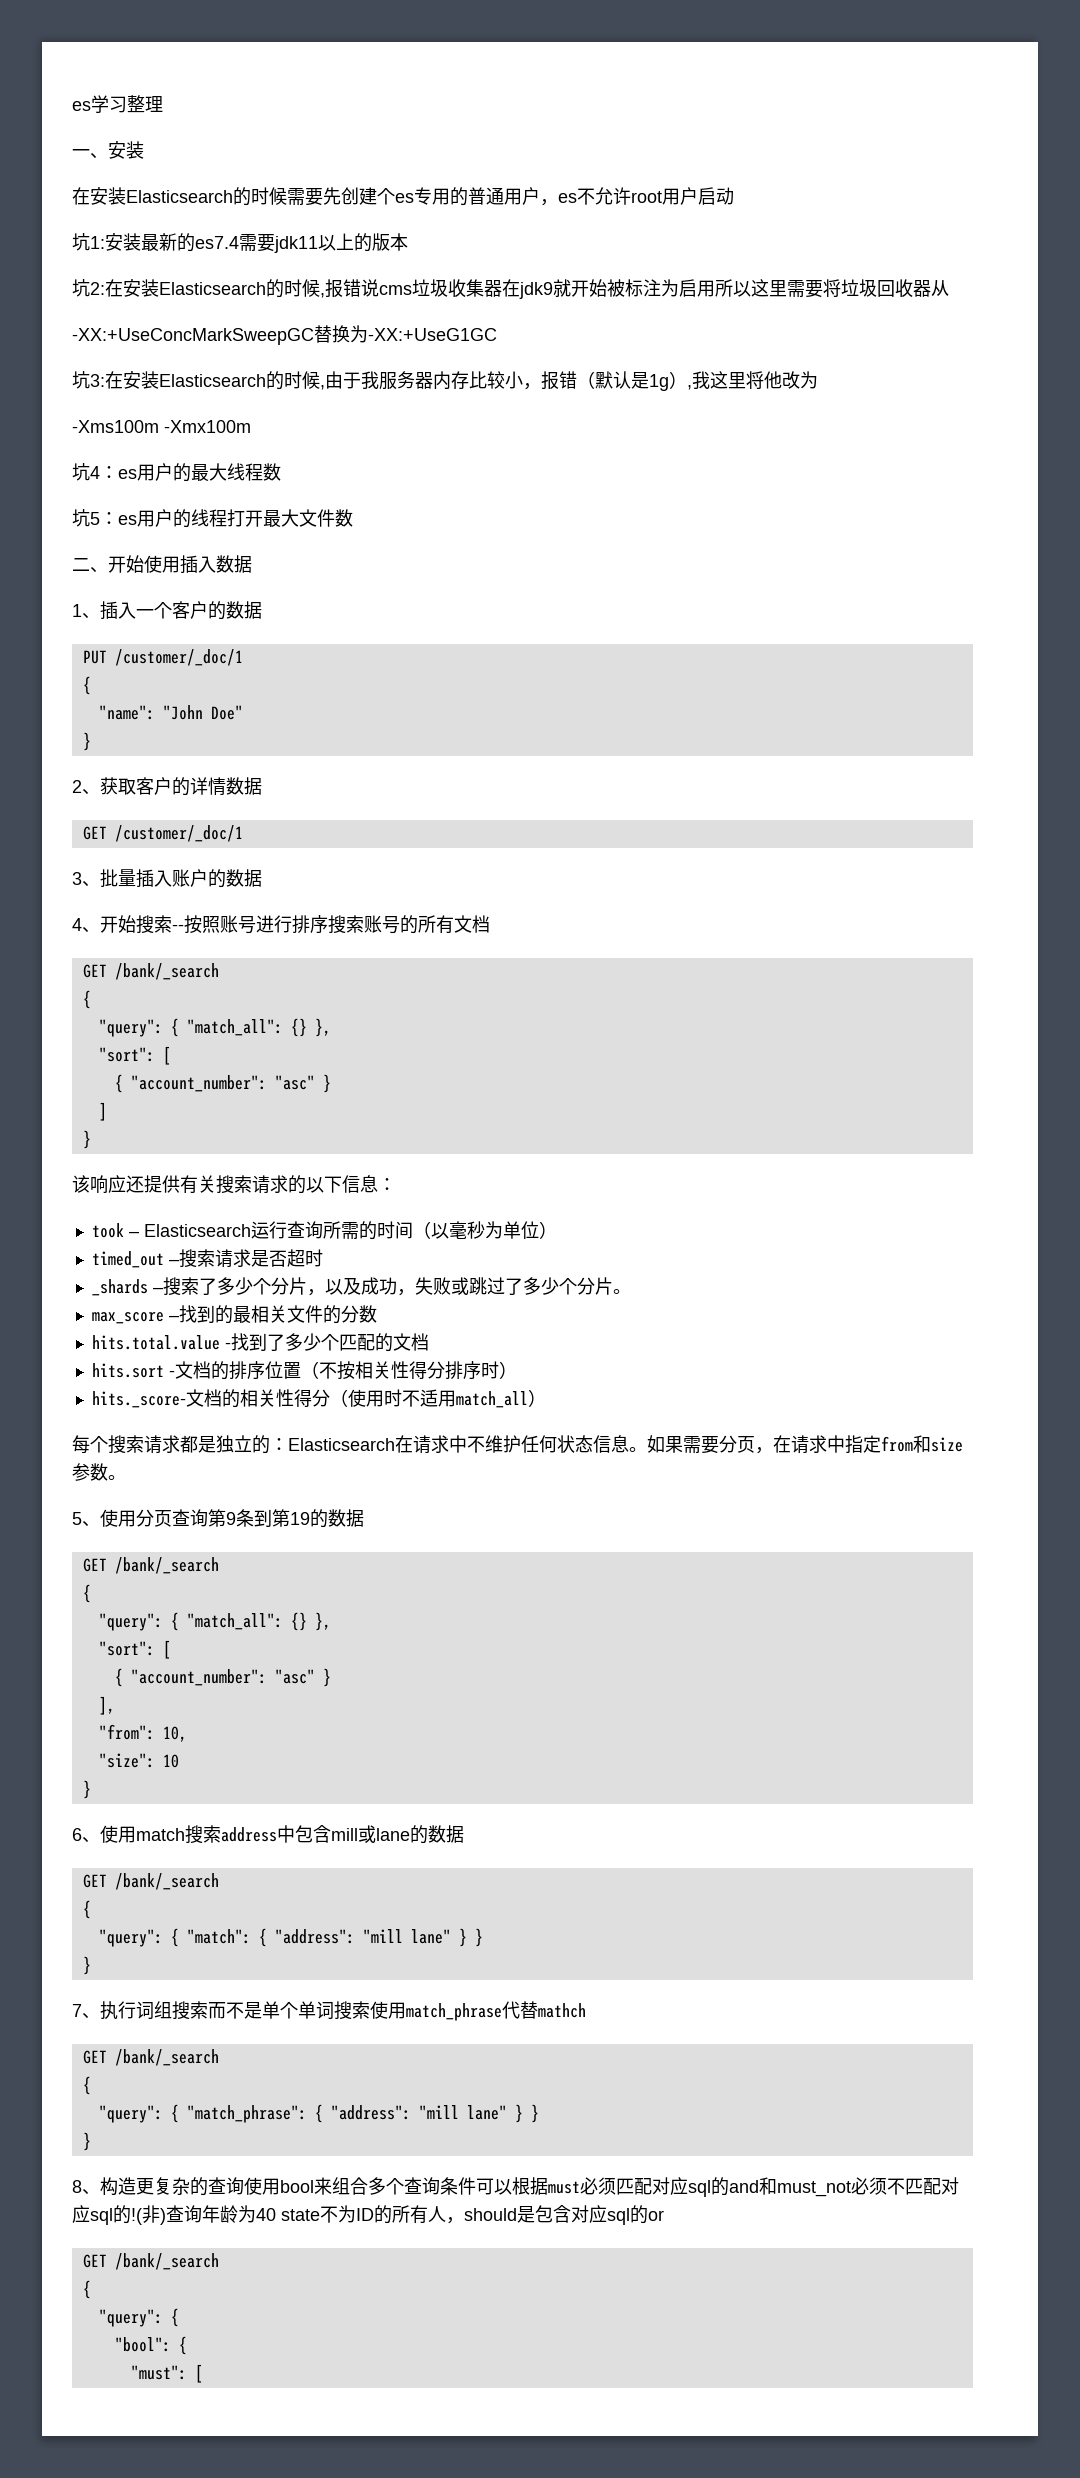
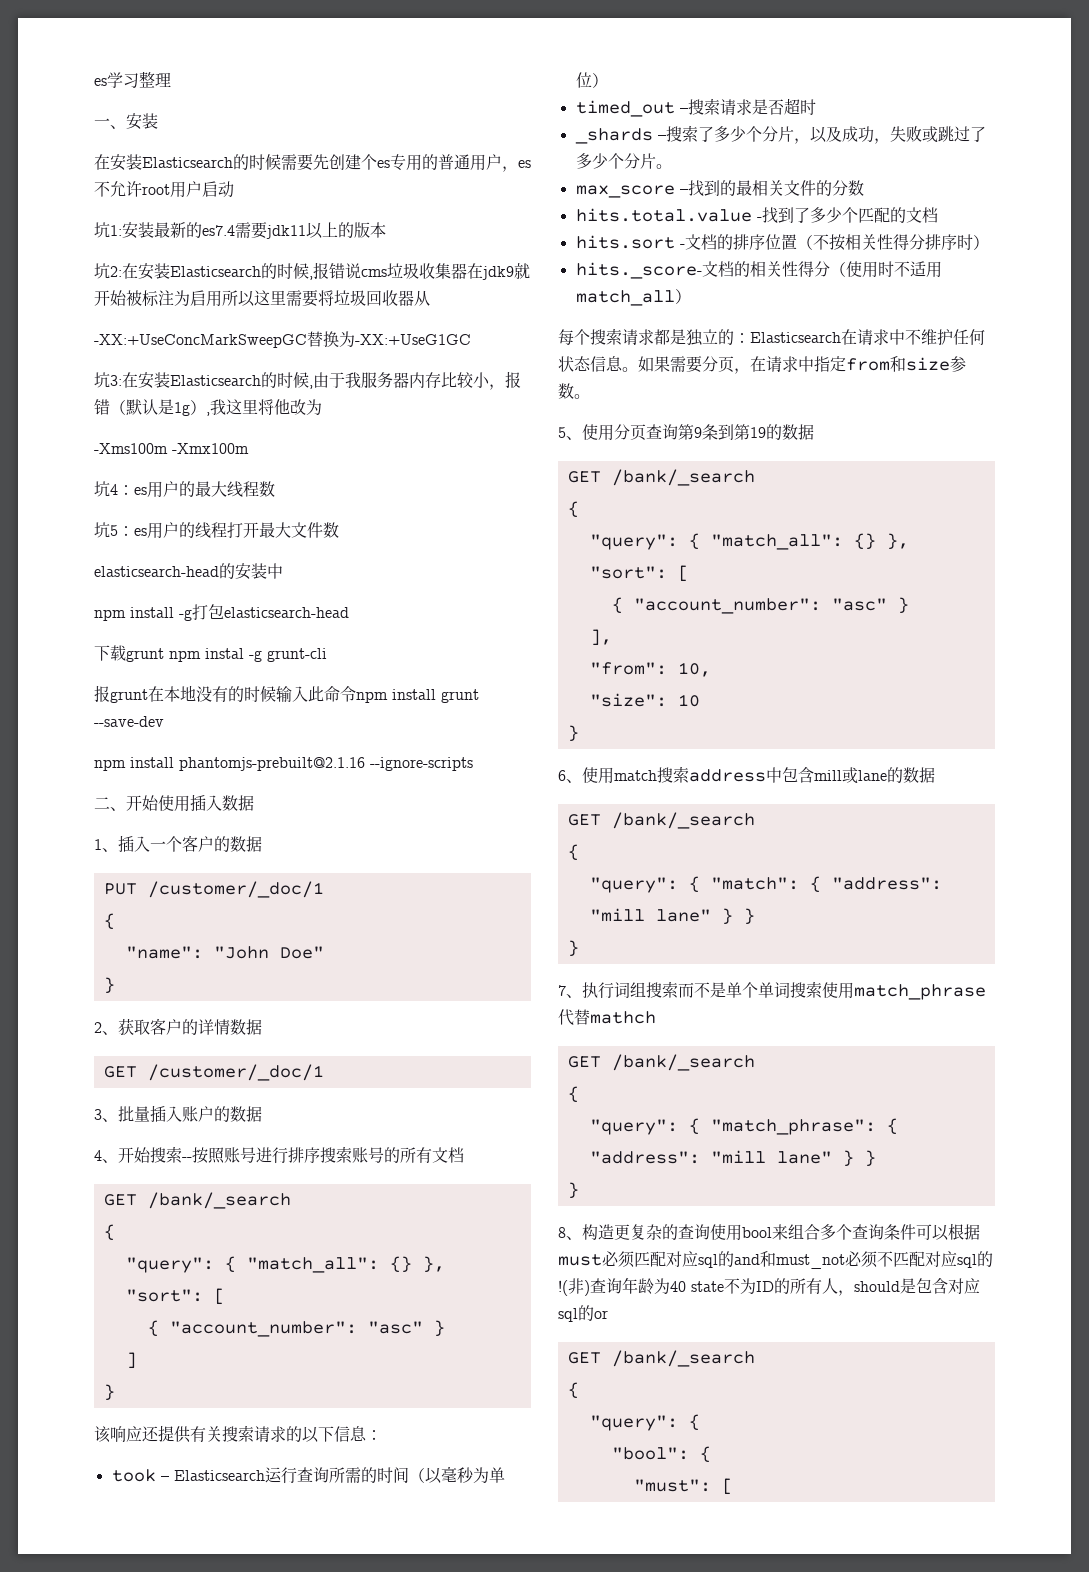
(353, 518) none -> [94,563,283,580] [94,604,349,621] [94,645,327,662] [94,685,479,703] [94,716,164,727] [94,757,473,771] // elasticsearch-head的安装中 // npm install -g打包elasticsearch-head // 下载grunt npm instal -g grunt-cli // 报grunt在本地没有的时候输入此命令npm install grunt --save-dev // npm install phantomjs-prebuilt@2.1.16 --ignore-scripts

